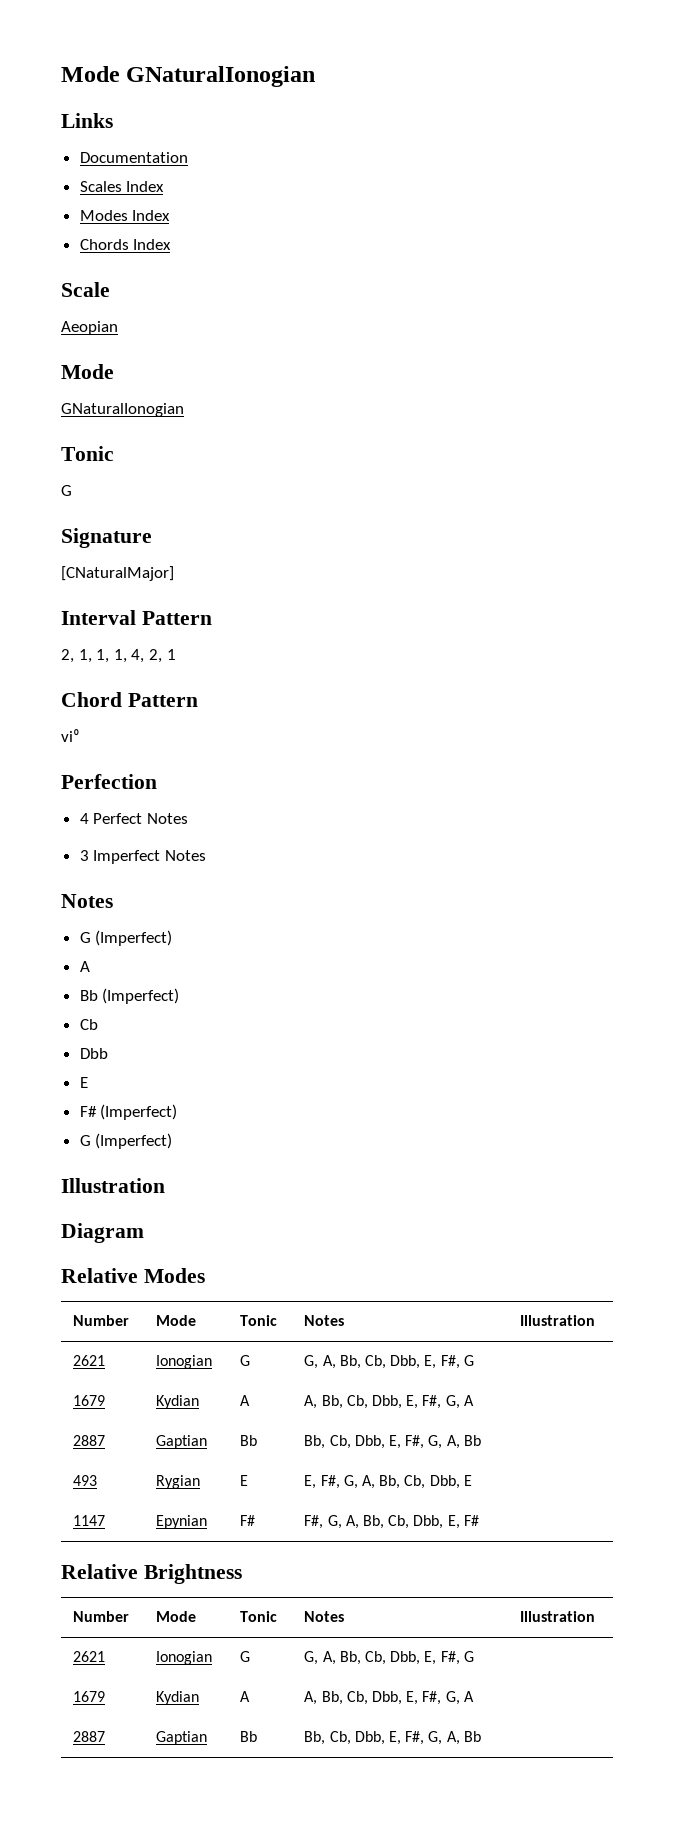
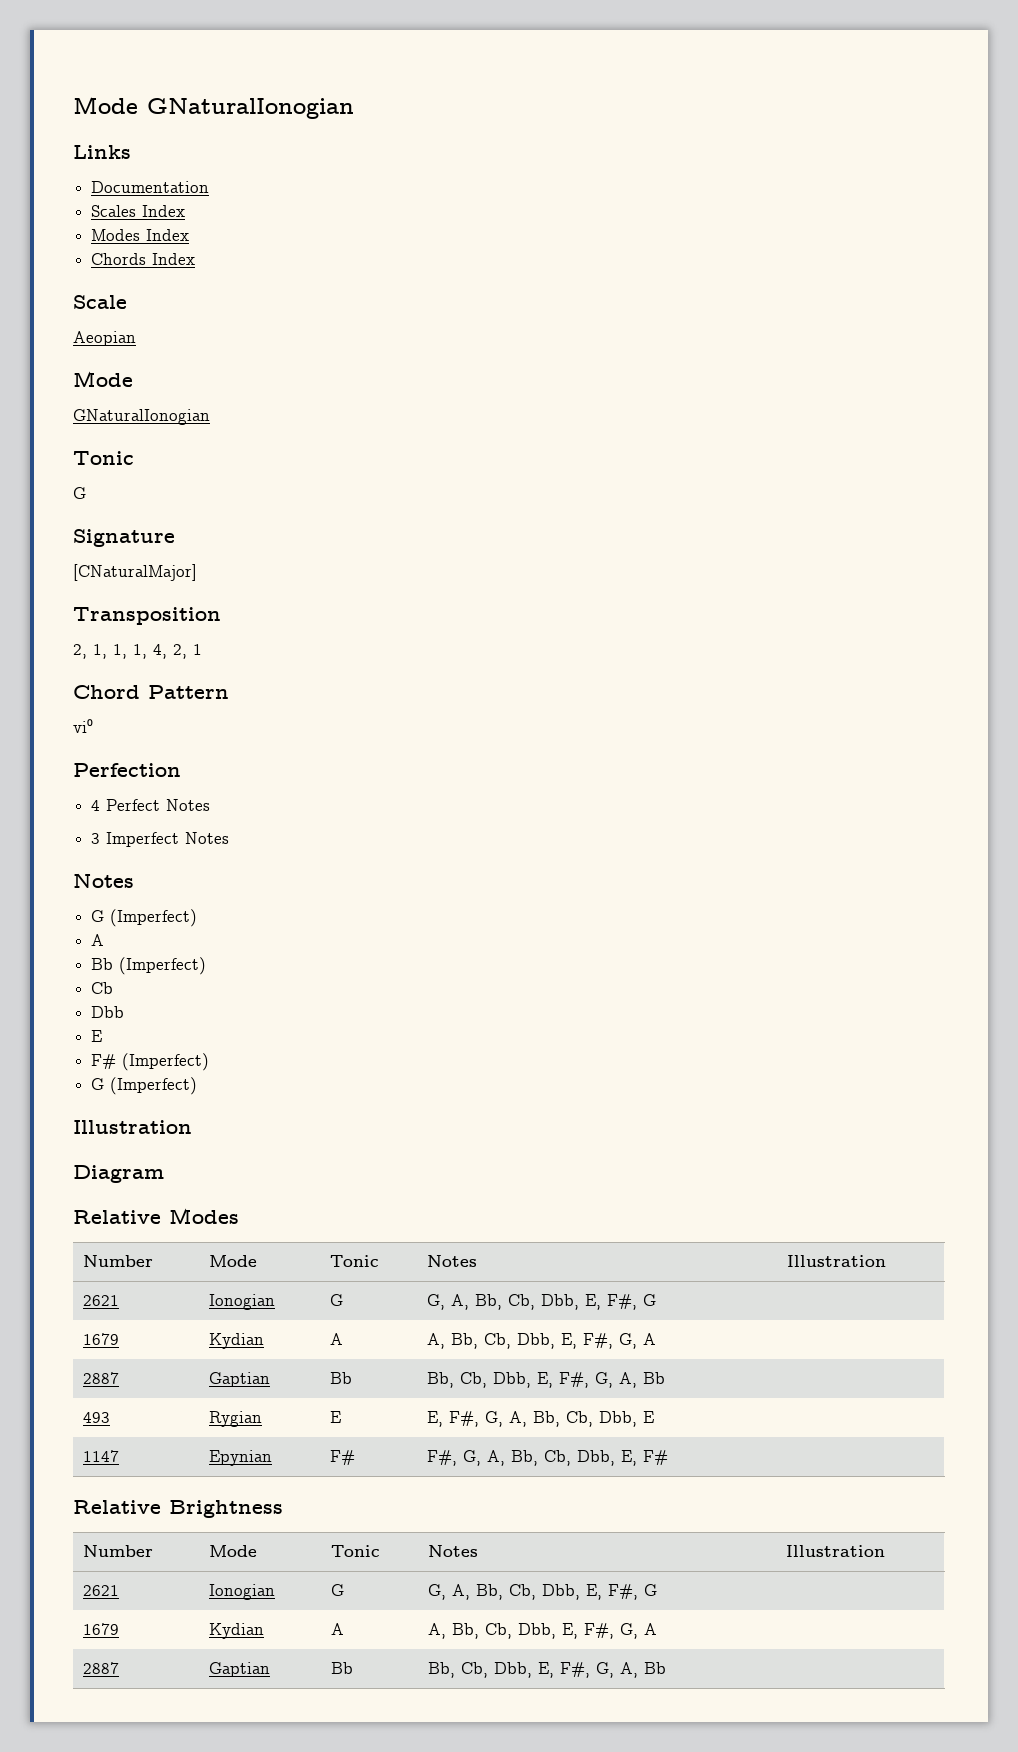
[61,610,212,625] Interval Pattern -> [73,607,221,625] Transposition

